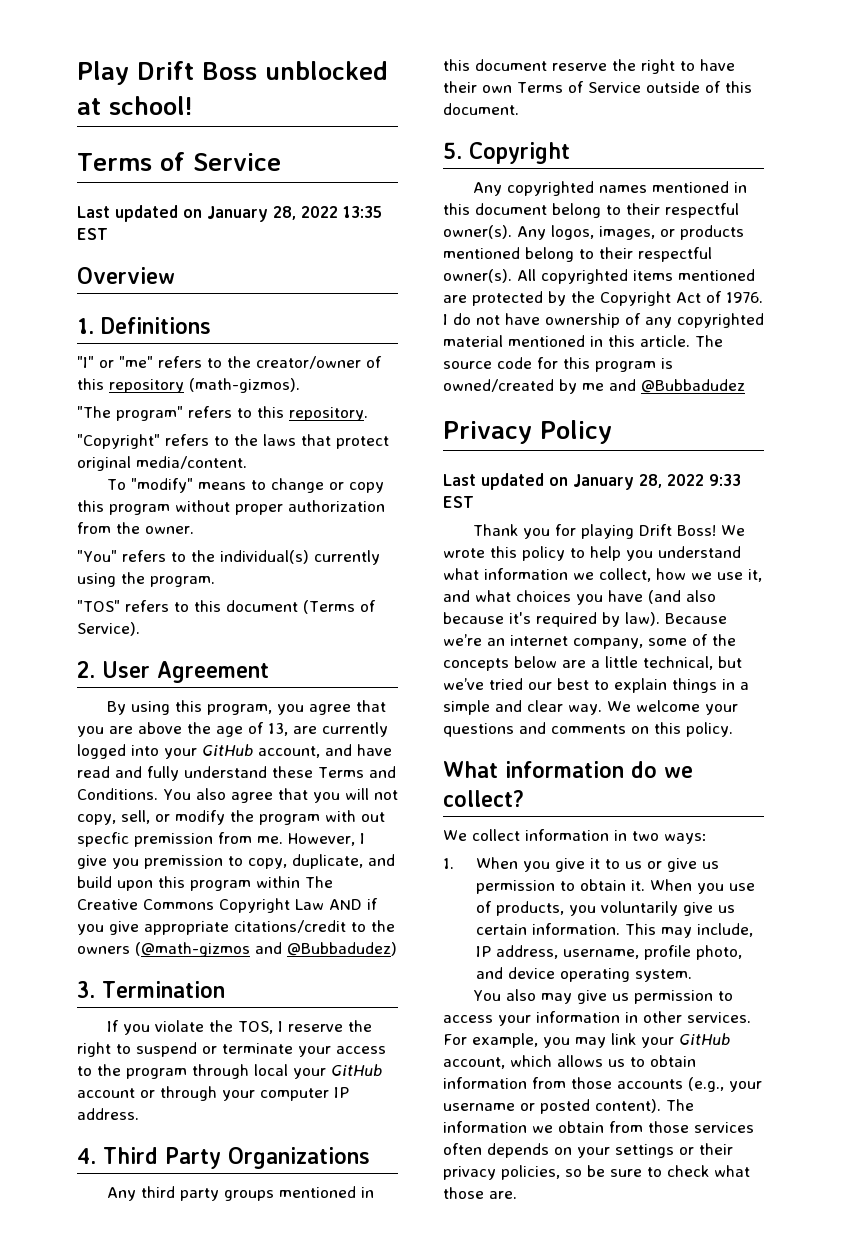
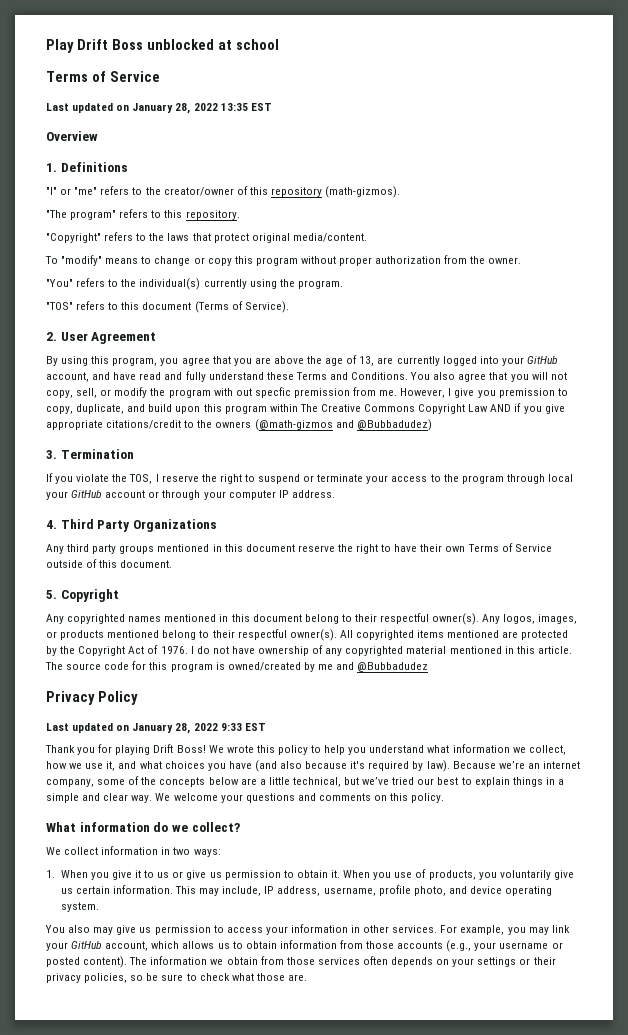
[109,96,193,115] school! -> [235,39,279,50] school

